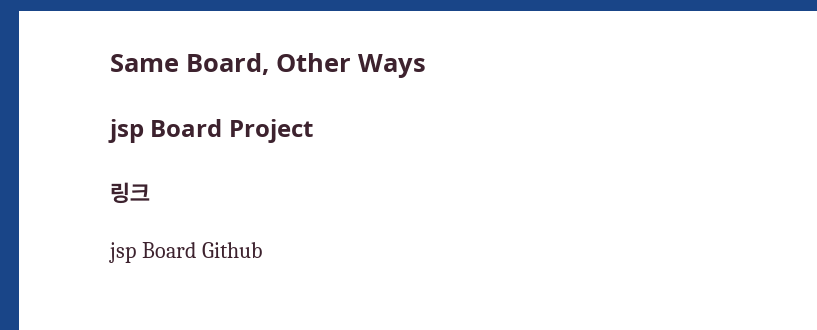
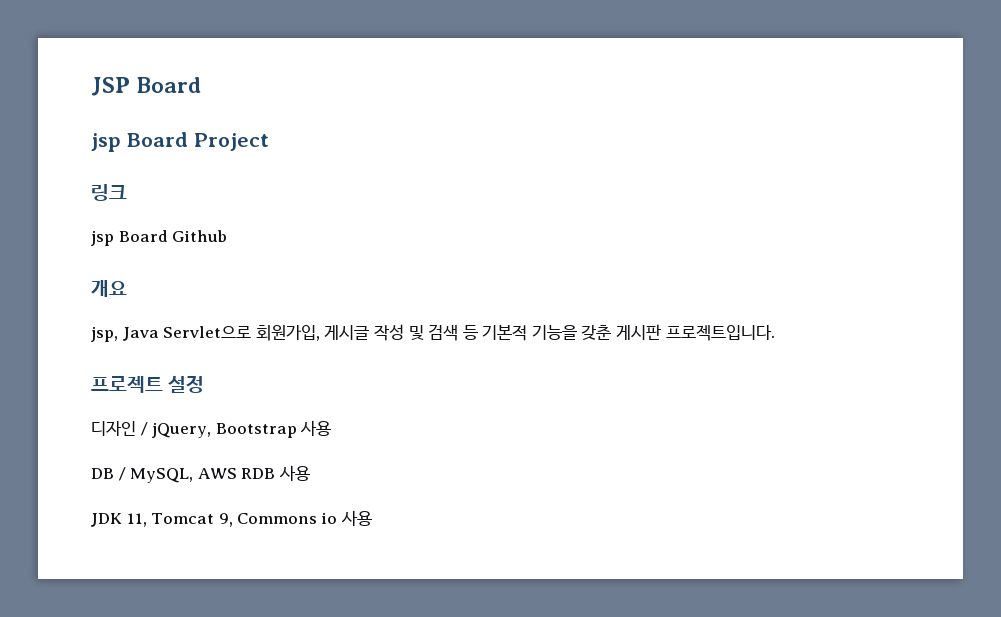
[110,53,426,78] Same Board, Other Ways -> [91,77,202,96] JSP Board
(262, 250) none -> [91,280,127,297] [91,324,775,342] [91,375,205,393] [91,420,332,438] [91,465,310,483] [91,510,372,527] // 개요 // jsp, Java Servlet으로 회원가입, 게시글 작성 및 검색 등 기본적 기능을 갖춘 게시판 프로젝트입니다. // 프로젝트 설정 // 디자인 / jQuery, Bootstrap 사용 // DB / MySQL, AWS RDB 사용 // JDK 11, Tomcat 9, Commons io 사용

